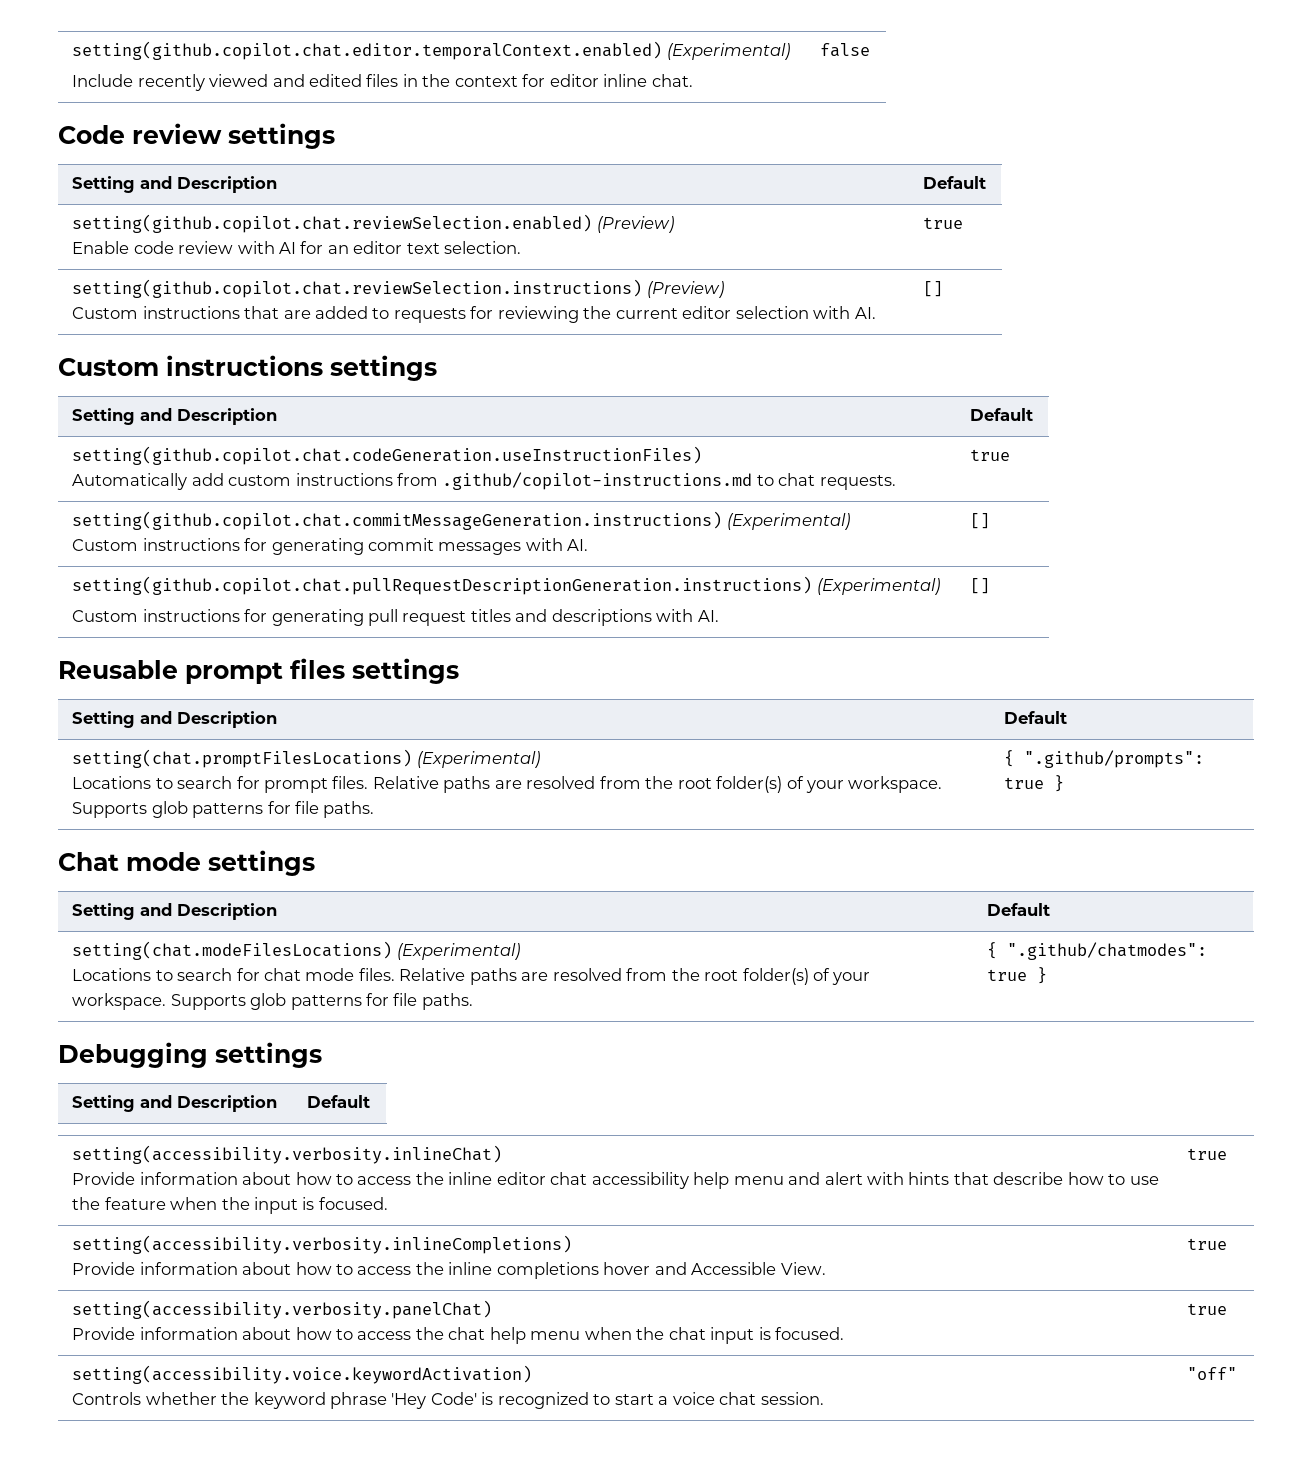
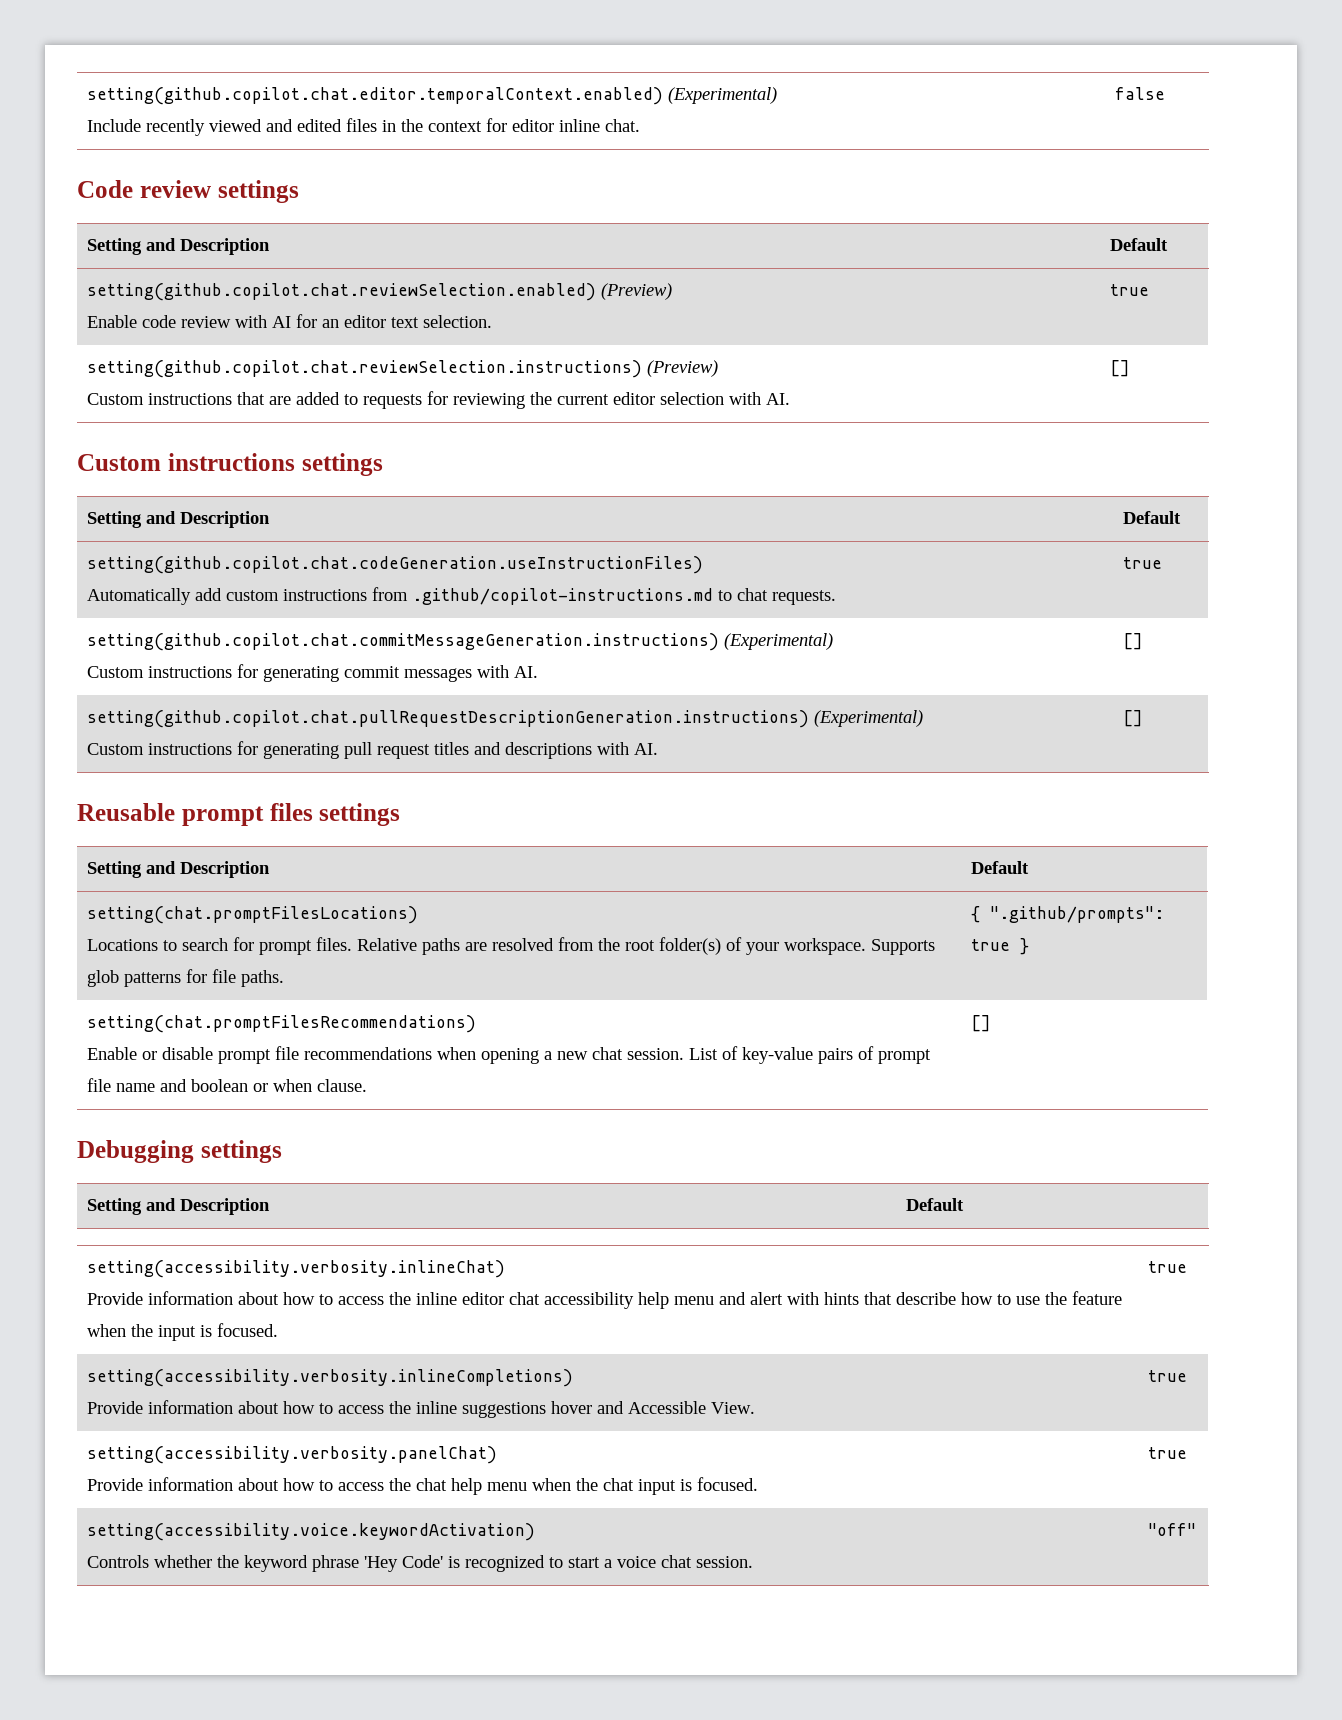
[416,751,540,768] (Experimental) -> (419, 915) none
[58,850,315,876] [72,903,278,920] [987,903,1051,916] [72,941,520,960] [72,968,871,985] [72,993,473,1010] [987,942,1208,960] [987,967,1048,984] // Chat mode settings // Setting and Description | Default // setting(chat.modeFilesLocations) (Experimental) // Locations to search for chat mode files. Relative paths are resolved from the root folder(s) of your workspace. Supports glob patterns for file paths. | { ".github/chatmodes": true } -> [87,1015,477,1033] [87,1046,932,1064] [87,1078,368,1092] [971,1015,992,1032] // setting(chat.promptFilesRecommendations) // Enable or disable prompt file recommendations when opening a new chat session. List of key-value pairs of prompt file name and boolean or when clause. | []
[496,1262,599,1279] completions -> [462,1402,547,1418] suggestions

